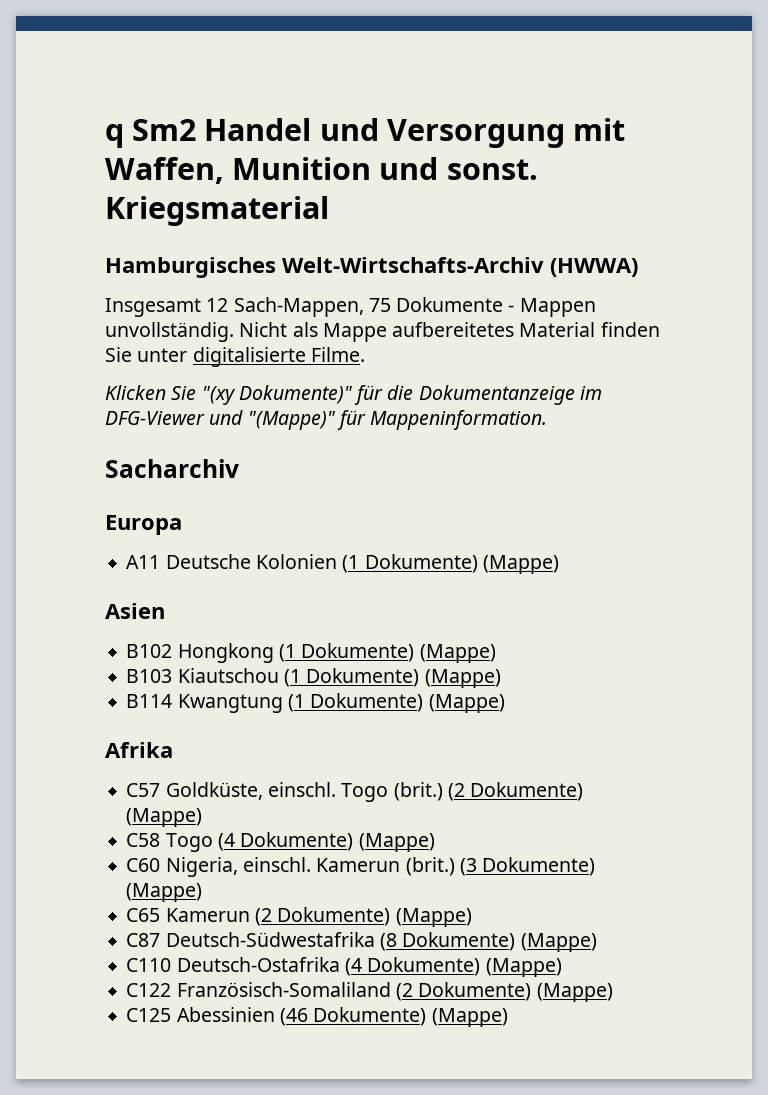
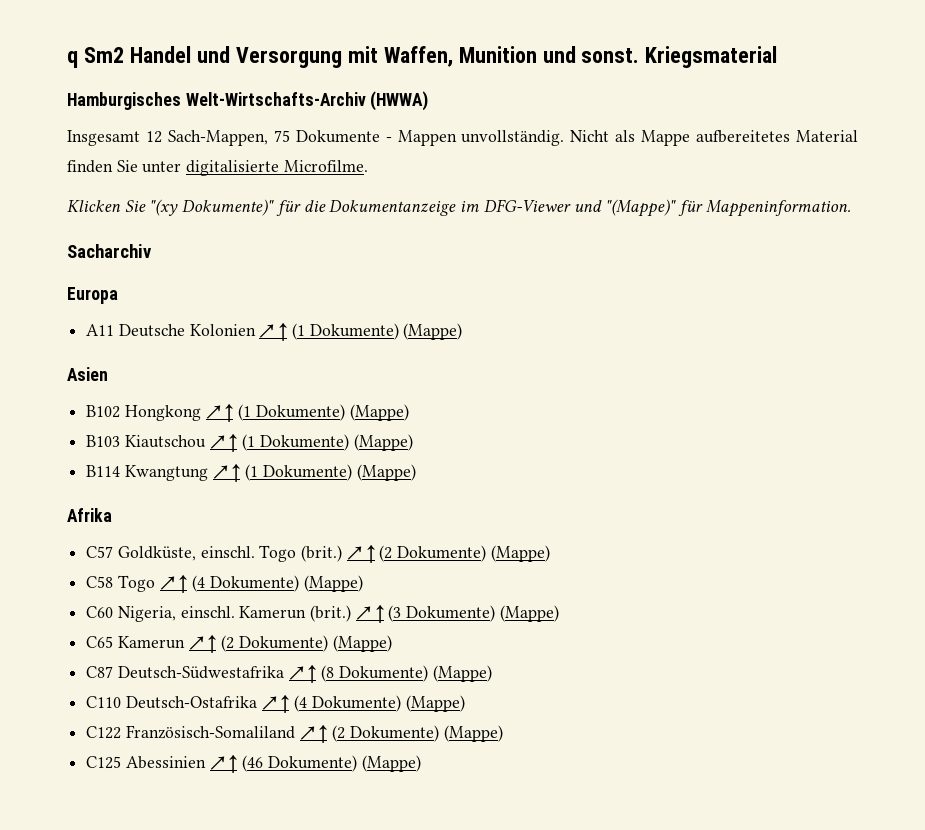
[310,347,365,362] Filme. -> [283,160,368,172] Microfilme.
(337, 561) none -> [259,323,288,341] ↗ ↑
(274, 653) none -> [205,404,234,422] ↗ ↑
(279, 675) none -> [209,434,238,452] ↗ ↑
(283, 703) none -> [212,464,241,482] ↗ ↑
(443, 791) none -> [346,545,375,563] ↗ ↑
(213, 842) none -> [159,575,188,593] ↗ ↑
(455, 866) none -> [355,605,384,623] ↗ ↑
(250, 915) none -> [188,635,217,653] ↗ ↑
(375, 939) none -> [288,665,317,683] ↗ ↑
(340, 964) none -> [261,695,290,713] ↗ ↑
(391, 989) none -> [299,725,328,743] ↗ ↑
(275, 1014) none -> [209,755,238,773] ↗ ↑

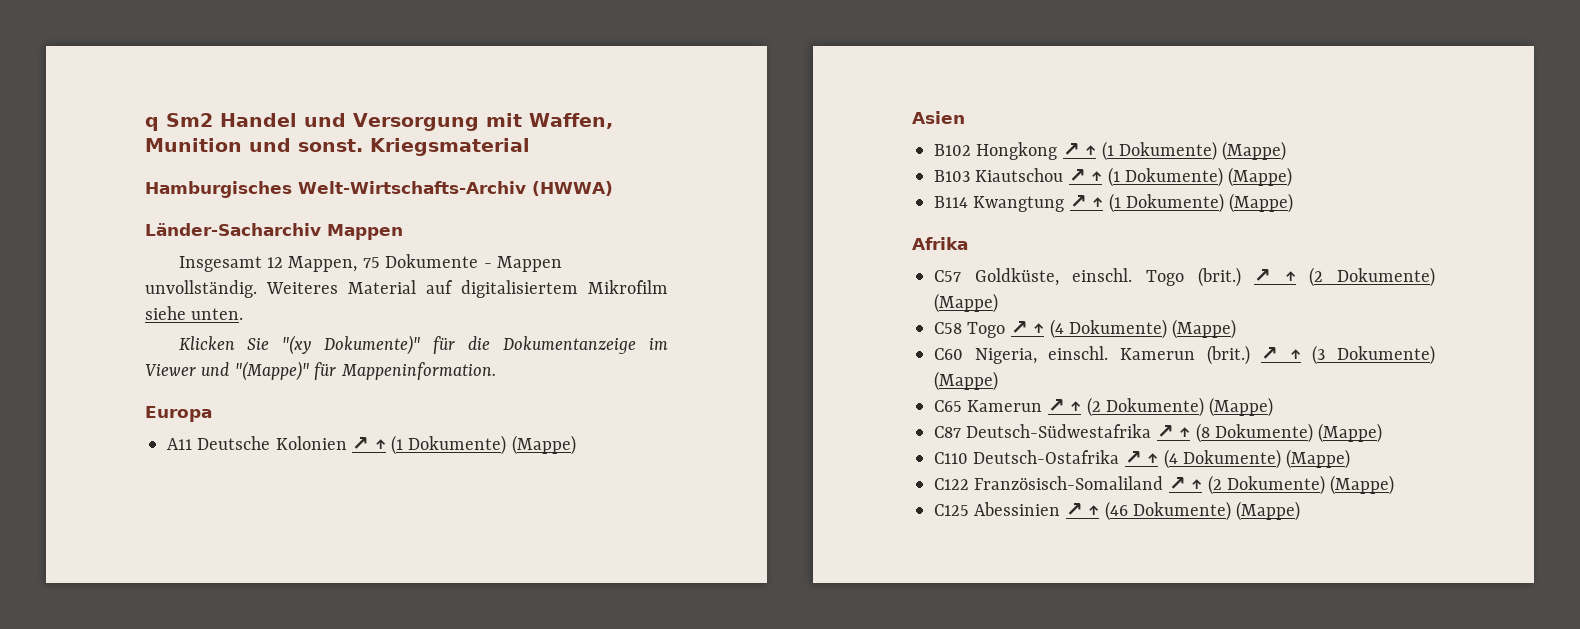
(429, 101) none -> [145,223,403,240] // Länder-Sacharchiv Mappen
[167,130,268,146] Sach-Mappen, -> [288,256,358,272] Mappen,
[570,130,858,146] [67,160,368,176] Nicht als Mappe aufbereitetes Material finden Sie unter digitalisierte Microfilme. -> [266,280,668,298] [145,306,244,320] Weiteres Material auf digitalisiertem Mikrofilm siehe unten.
[483,199,571,212] DFG-Viewer -> [145,364,196,376] Viewer
[67,244,152,258] // Sacharchiv -> (496, 371) none

